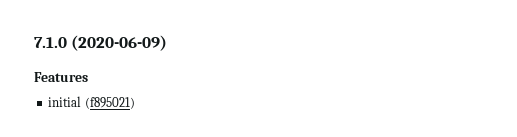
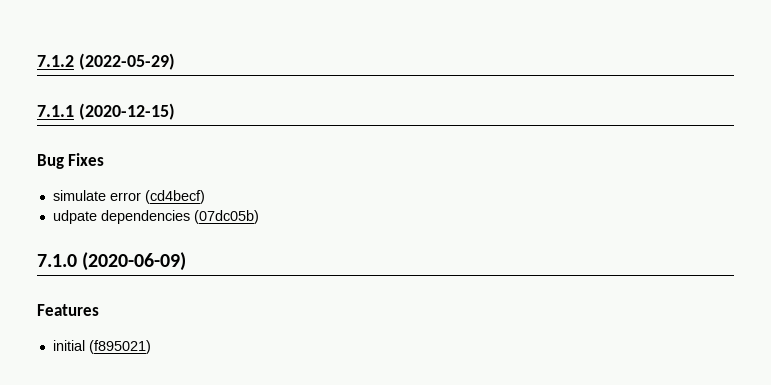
(34, 42) none -> [37,53,175,70] [37,103,175,120] [37,153,105,169] [52,190,205,204] [52,210,259,224] 7.1.2 (2022-05-29) // 7.1.1 (2020-12-15) // Bug Fixes // simulate error (cd4becf) // udpate dependencies (07dc05b) //

